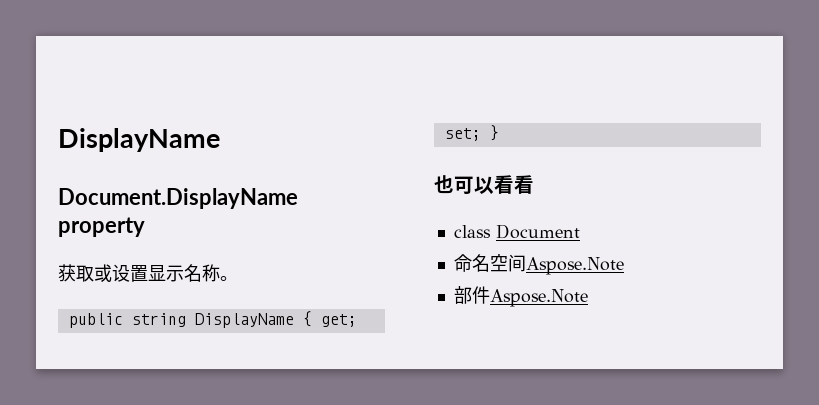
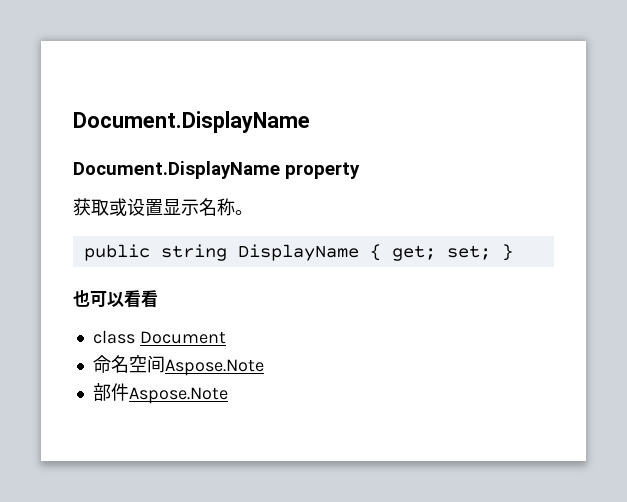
[58,128,220,152] DisplayName -> [73,111,310,133] Document.DisplayName

